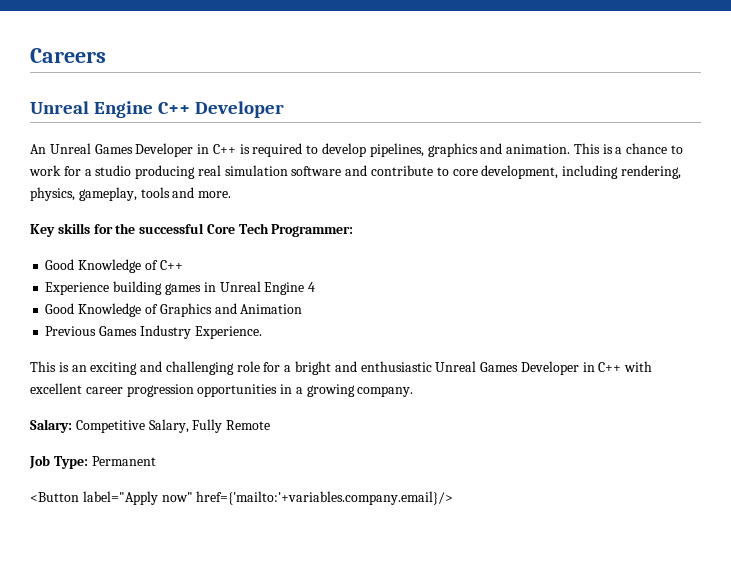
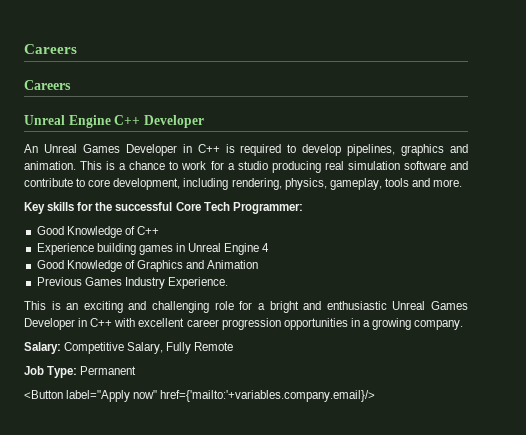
[30,48,106,63] Careers -> [24,44,77,54] [24,80,71,90] Careers // Careers

